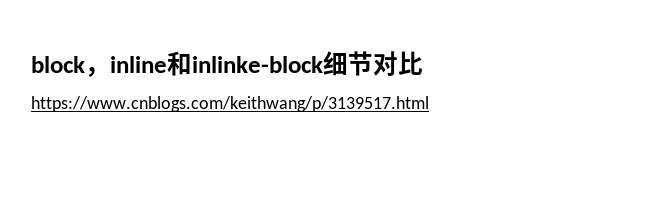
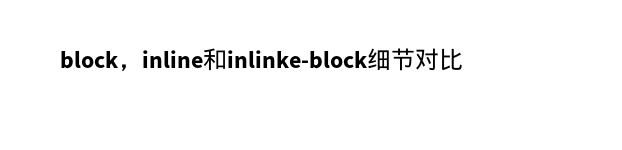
[31,96,429,112] // https://www.cnblogs.com/keithwang/p/3139517.html -> (463, 59) none

